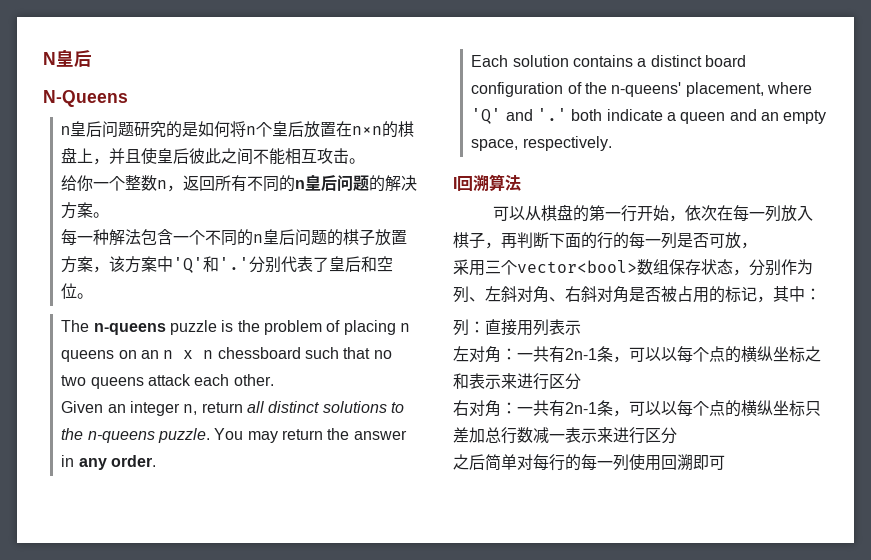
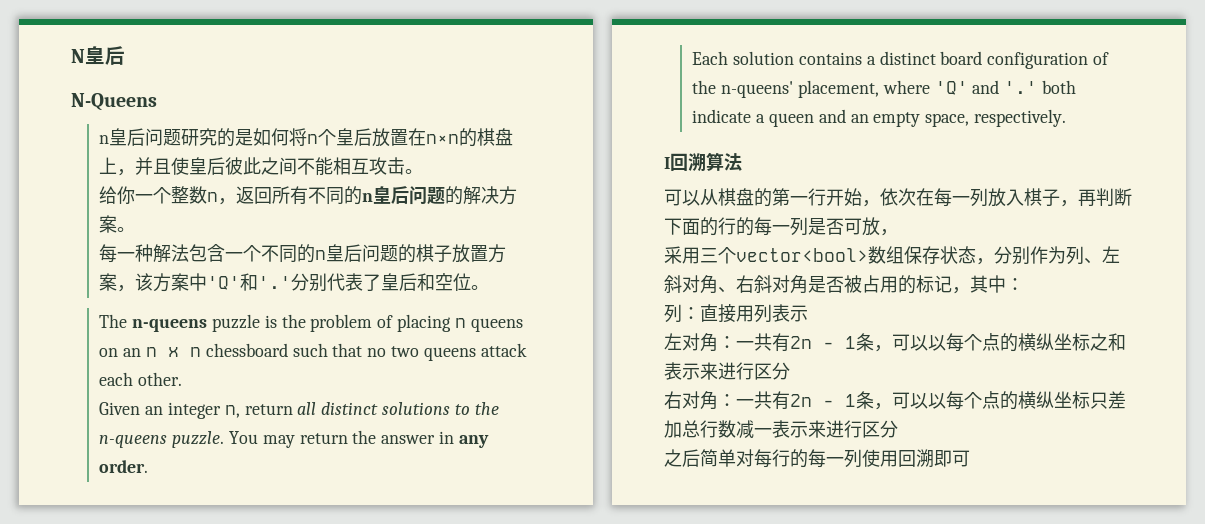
[565,348,597,360] 2n-1 -> [790,336,856,349] 2n - 1
[565,402,597,414] 2n-1 -> [790,394,856,407] 2n - 1

